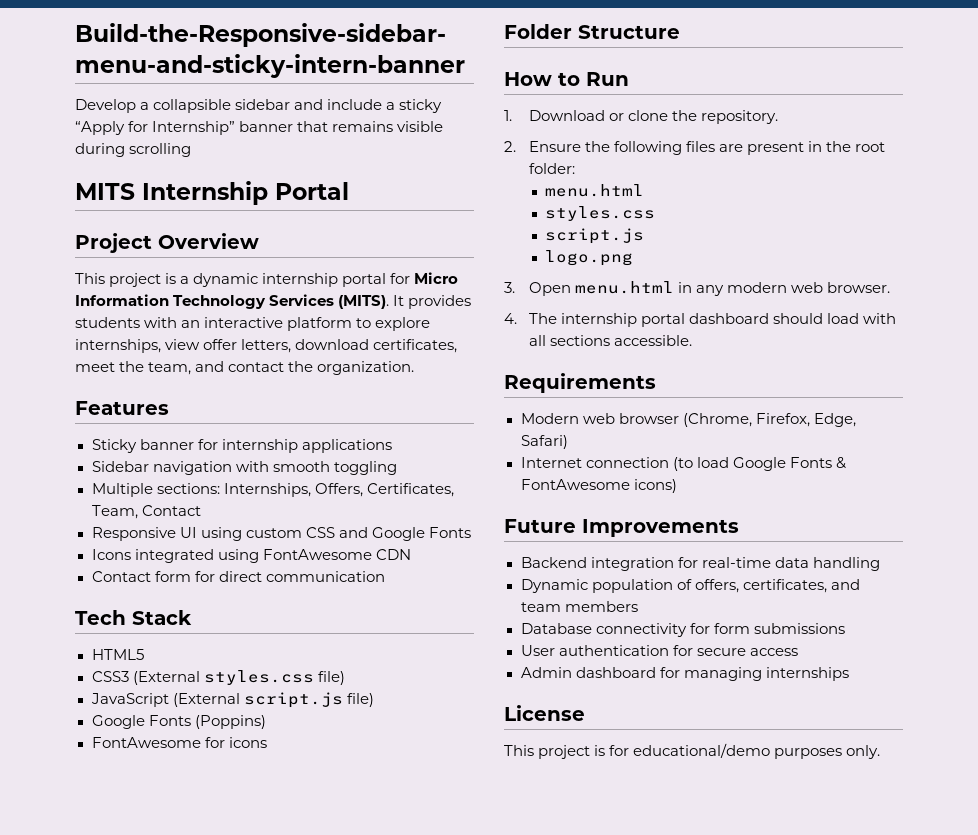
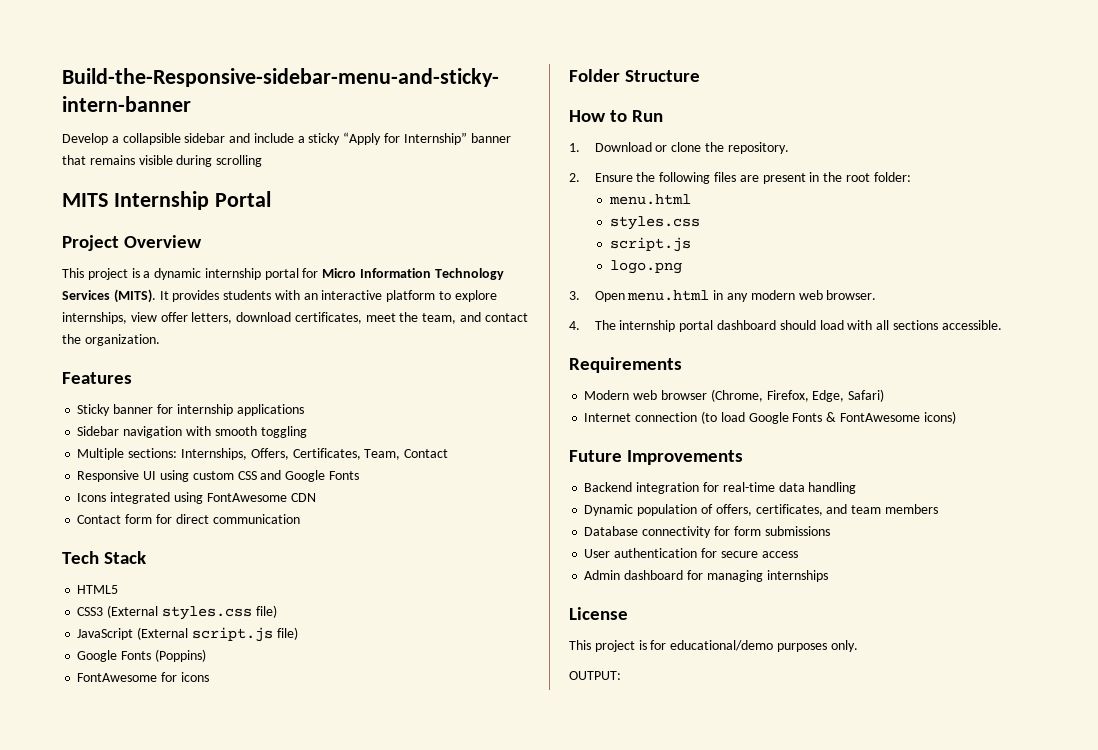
(881, 752) none -> [569,671,621,680] // OUTPUT:

